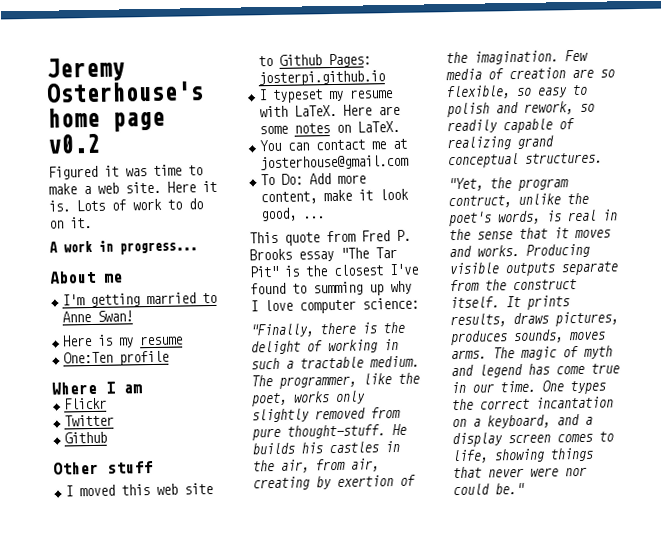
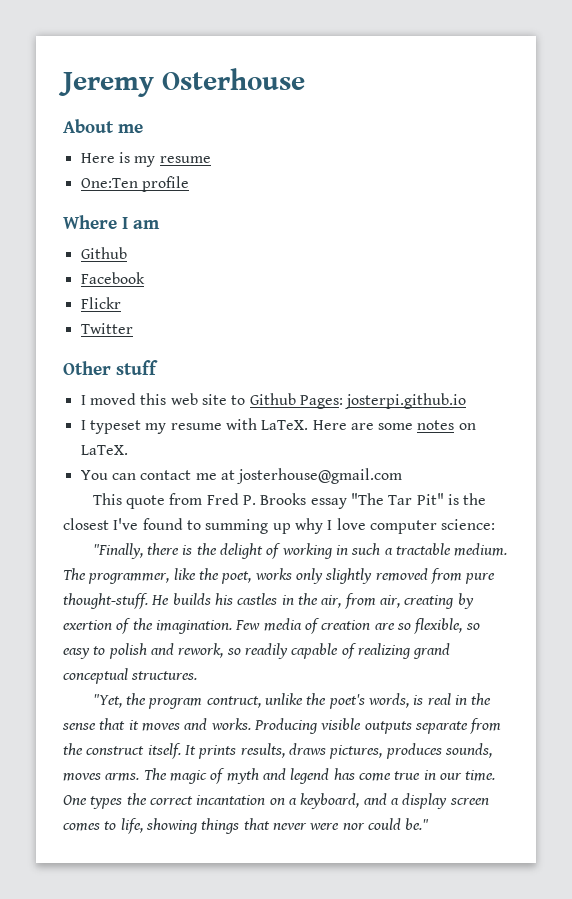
[46,81,204,103] [47,107,165,132] [47,133,100,154] [48,164,203,180] [48,180,217,195] [48,198,203,212] [49,216,92,229] [49,240,197,255] [49,270,123,284] [62,292,218,308] [62,310,134,323] Osterhouse's home page v0.2 // Figured it was time to make a web site. Here it is. Lots of work to do on it. // A work in progress... // About me // I'm getting married to Anne Swan! -> [162,68,305,90] [63,119,143,133] Osterhouse // About me
(142, 389) none -> [80,247,127,259] [80,272,145,284] // Github // Facebook
[64,431,108,444] // Github -> (133, 328) none
[260,173,367,186] [260,188,410,205] [260,207,326,222] // To Do: Add more content, make it look good, ... -> (403, 476) none

